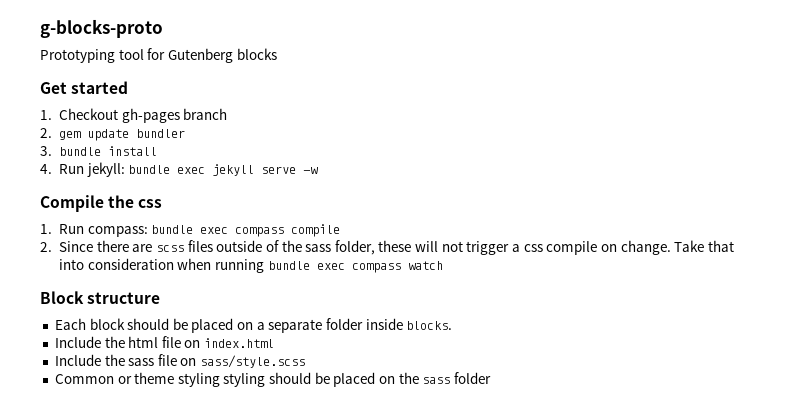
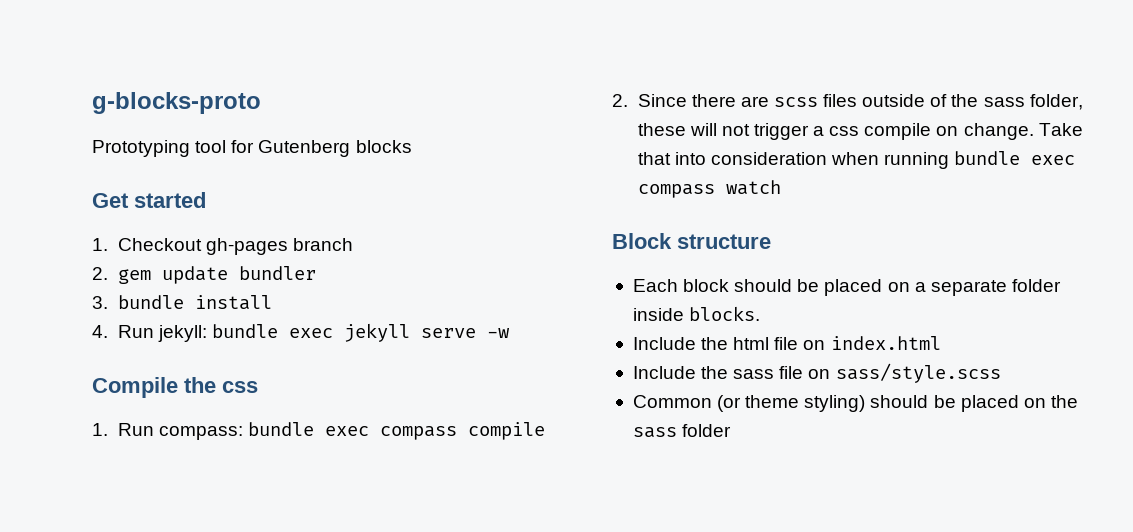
[117,372,266,387] or theme styling styling -> [717,395,866,412] (or theme styling)

